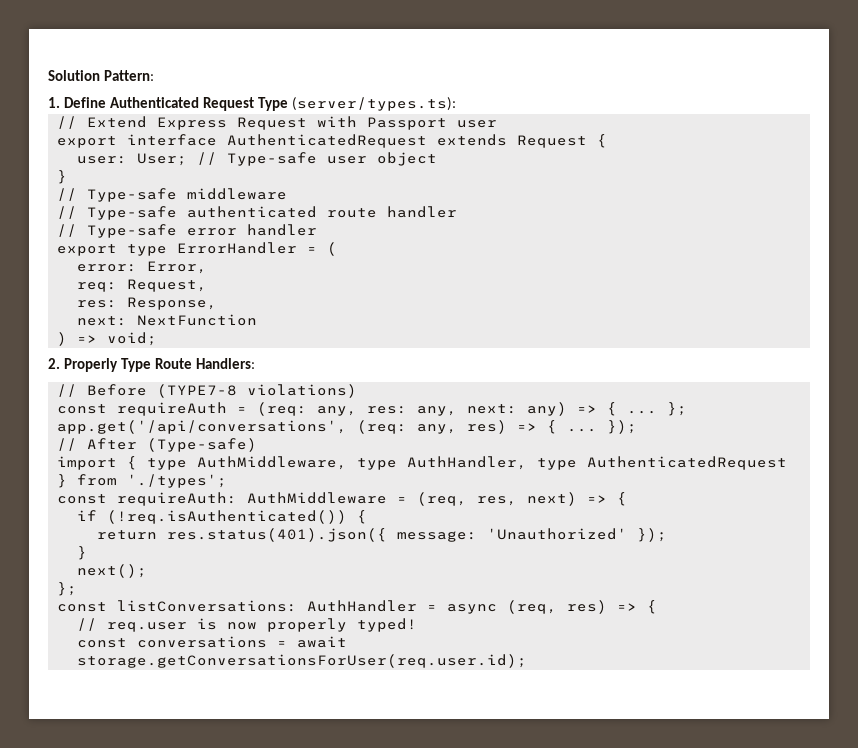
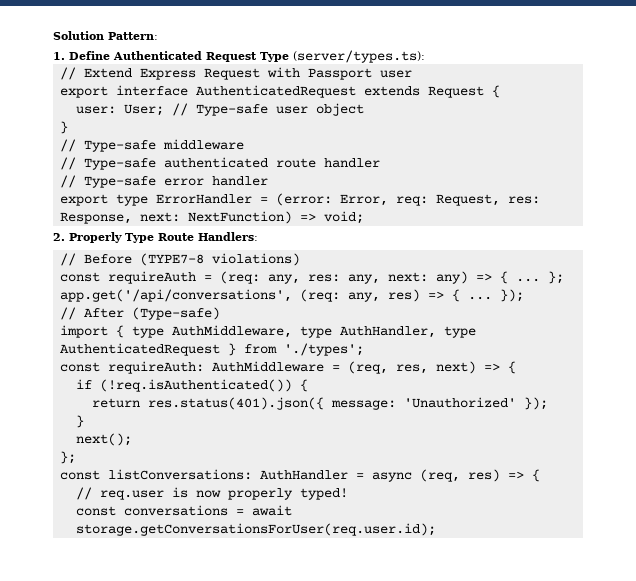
[326,242,337,256] [76,264,137,272] ( // error: -> [275,193,332,206] (error:
(207, 267) // -> (388, 200) none
(207, 285) // -> (500, 200) none
[76,314,257,326] [56,332,67,346] // next: NextFunction // ) -> [139,211,292,224] next: NextFunction)

